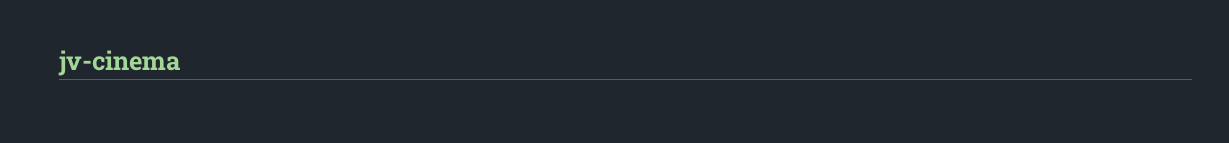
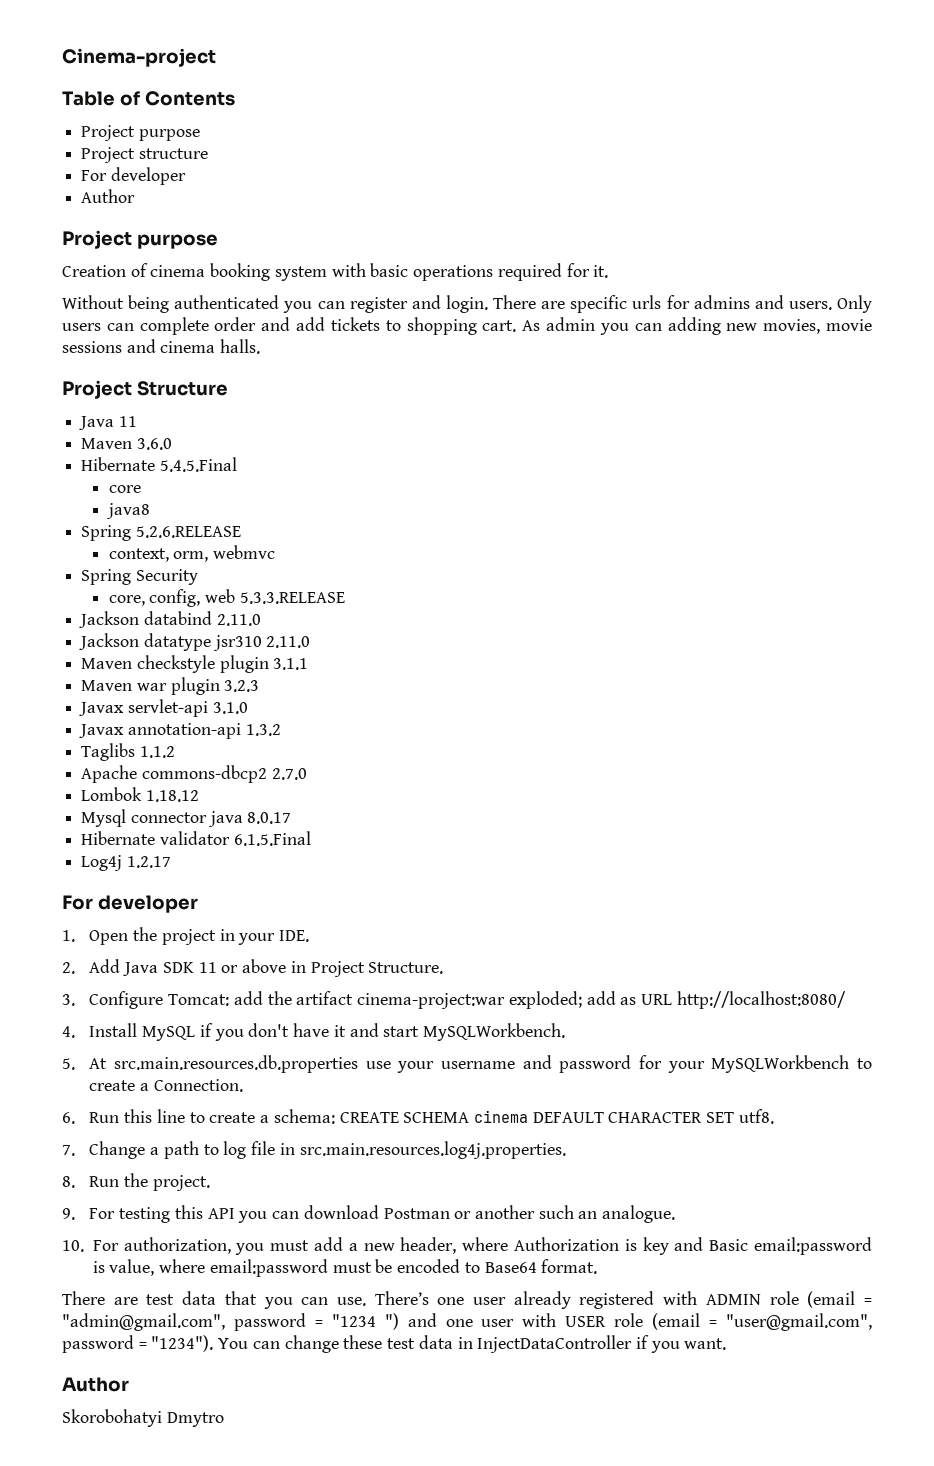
[58,50,180,76] jv-cinema -> [62,48,216,67] [62,91,235,106] [81,125,200,141] [81,147,208,163] [81,167,186,185] [81,189,136,203] [62,230,218,249] [62,263,609,281] [62,295,872,313] [62,317,873,335] [62,339,261,354] [62,380,228,399] [79,416,137,430] [81,438,172,450] [81,457,237,472] [108,485,141,493] [105,503,150,519] [81,525,241,541] [108,545,276,562] [81,569,198,585] [108,589,345,607] [79,611,261,628] [79,633,311,651] [81,655,309,673] [81,677,260,695] [79,699,248,717] [79,723,281,739] [81,743,175,761] [81,765,307,783] [81,787,199,802] [81,809,292,827] [81,831,311,846] [81,855,171,871] [62,895,198,913] [62,927,310,945] [62,959,444,977] [62,991,846,1009] [62,1023,565,1041] [62,1055,873,1073] [89,1079,243,1092] [62,1109,774,1124] [62,1141,566,1159] [62,1173,210,1191] [62,1205,676,1223] [62,1237,873,1255] [92,1259,598,1277] [62,1291,873,1309] [62,1313,872,1331] [62,1335,727,1353] [62,1377,129,1392] [62,1409,224,1427] Cinema-project // Table of Contents // Project purpose // Project structure // For developer // Author // Project purpose // Creation of cinema booking system with basic operations required for it. // Without being authenticated you can register and login. There are specific urls for admins and users. Only users can complete order and add tickets to shopping cart. As admin you can adding new movies, movie sessions and cinema halls. // Project Structure // Java 11 // Maven 3.6.0 // Hibernate 5.4.5.Final // core // java8 // Spring 5.2.6.RELEASE // context, orm, webmvc // Spring Security // core, config, web 5.3.3.RELEASE // Jackson databind 2.11.0 // Jackson datatype jsr310 2.11.0 // Maven checkstyle plugin 3.1.1 // Maven war plugin 3.2.3 // Javax servlet-api 3.1.0 // Javax annotation-api 1.3.2 // Taglibs 1.1.2 // Apache commons-dbcp2 2.7.0 // Lombok 1.18.12 // Mysql connector java 8.0.17 // Hibernate validator 6.1.5.Final // Log4j 1.2.17 // For developer // 1. Open the project in your IDE. // 2. Add Java SDK 11 or above in Project Structure. // 3. Configure Tomcat: add the artifact cinema-project:war exploded; add as URL http://localhost:8080/ // 4. Install MySQL if you don't have it and start MySQLWorkbench. // 5. At src.main.resources.db.properties use your username and password for your MySQLWorkbench to create a Connection. // 6. Run this line to create a schema: CREATE SCHEMA cinema DEFAULT CHARACTER SET utf8. // 7. Change a path to log file in src.main.resources.log4j.properties. // 8. Run the project. // 9. For testing this API you can download Postman or another such an analogue. // 10. For authorization, you must add a new header, where Authorization is key and Basic email:password is value, where email:password must be encoded to Base64 format. // There are test data that you can use. There’s one user already registered with ADMIN role (email = "admin@gmail.com", password = "1234 ") and one user with USER role (email = "user@gmail.com", password = "1234"). You can change these test data in InjectDataController if you want. // Author // Skorobohatyi Dmytro

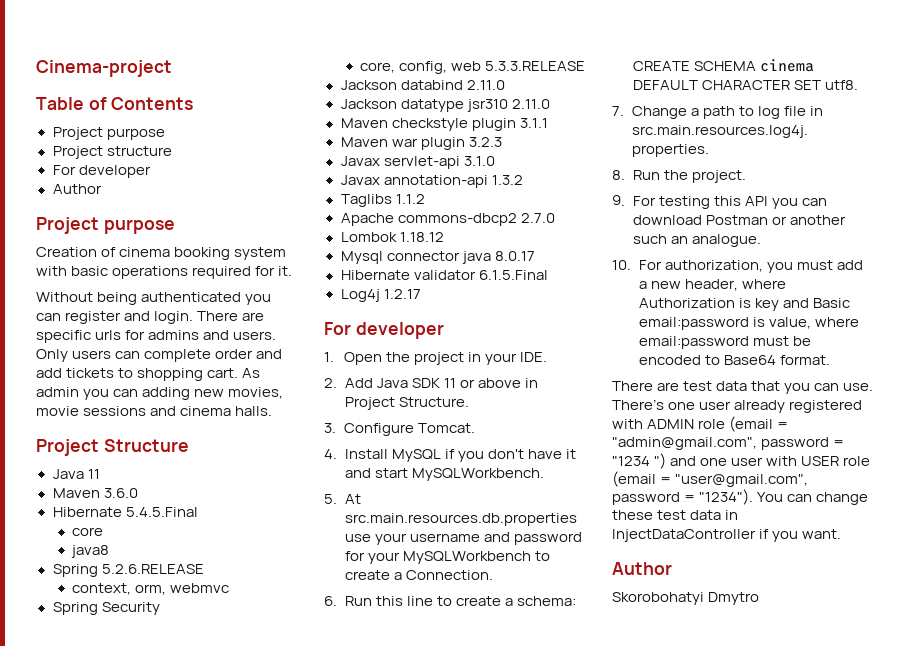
[168,991,846,1009] Tomcat: add the artifact cinema-project:war exploded; add as URL http://localhost:8080/ -> [417,423,475,433] Tomcat.

